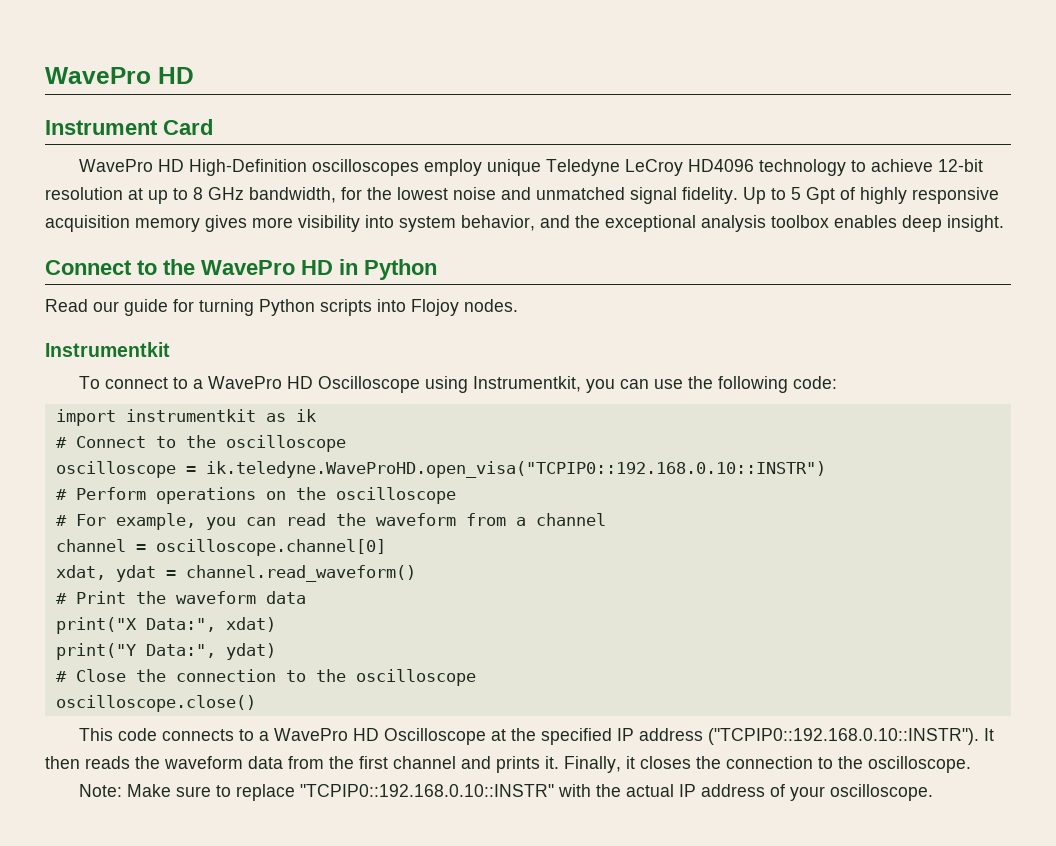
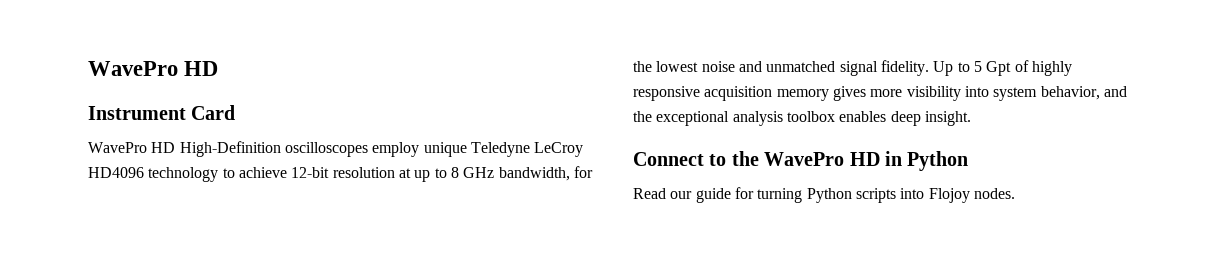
[45,342,170,357] [78,376,837,393] [55,409,316,426] [55,435,346,452] [55,461,826,478] [55,487,456,504] [55,513,606,530] [55,539,386,556] [55,565,416,582] [55,591,306,604] [55,617,276,634] [55,643,276,660] [55,669,476,686] [55,695,256,712] [78,728,994,745] [45,756,971,773] [78,784,933,801] // Instrumentkit // To connect to a WavePro HD Oscilloscope using Instrumentkit, you can use the following code: // import instrumentkit as ik // # Connect to the oscilloscope // oscilloscope = ik.teledyne.WaveProHD.open_visa("TCPIP0::192.168.0.10::INSTR") // # Perform operations on the oscilloscope // # For example, you can read the waveform from a channel // channel = oscilloscope.channel[0] // xdat, ydat = channel.read_waveform() // # Print the waveform data // print("X Data:", xdat) // print("Y Data:", ydat) // # Close the connection to the oscilloscope // oscilloscope.close() // This code connects to a WavePro HD Oscilloscope at the specified IP address ("TCPIP0::192.168.0.10::INSTR"). It then reads the waveform data from the first channel and prints it. Finally, it closes the connection to the oscilloscope. // Note: Make sure to replace "TCPIP0::192.168.0.10::INSTR" with the actual IP address of your oscilloscope. -> (1015, 193) none

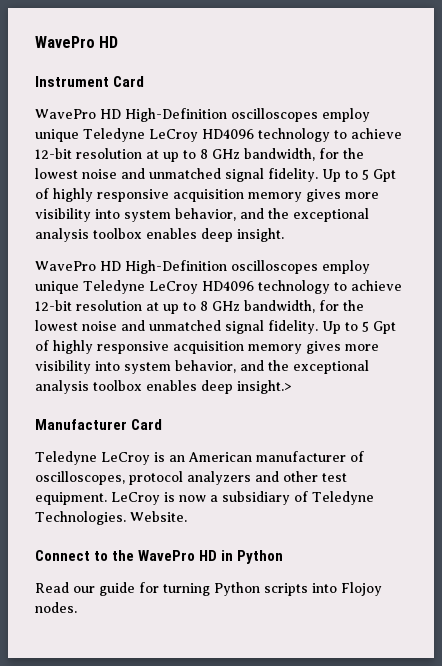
(971, 118) none -> [35,260,370,274] [35,280,402,294] [35,300,364,314] [35,320,396,334] [35,340,379,354] [35,360,369,374] [35,380,292,394] [35,419,163,430] [35,451,364,465] [35,471,347,485] [35,491,374,505] [35,511,187,525] // WavePro HD High-Definition oscilloscopes employ unique Teledyne LeCroy HD4096 technology to achieve 12-bit resolution at up to 8 GHz bandwidth, for the lowest noise and unmatched signal fidelity. Up to 5 Gpt of highly responsive acquisition memory gives more visibility into system behavior, and the exceptional analysis toolbox enables deep insight.> // Manufacturer Card // Teledyne LeCroy is an American manufacturer of oscilloscopes, protocol analyzers and other test equipment. LeCroy is now a subsidiary of Teledyne Technologies. Website.

